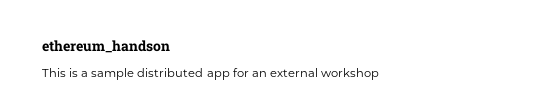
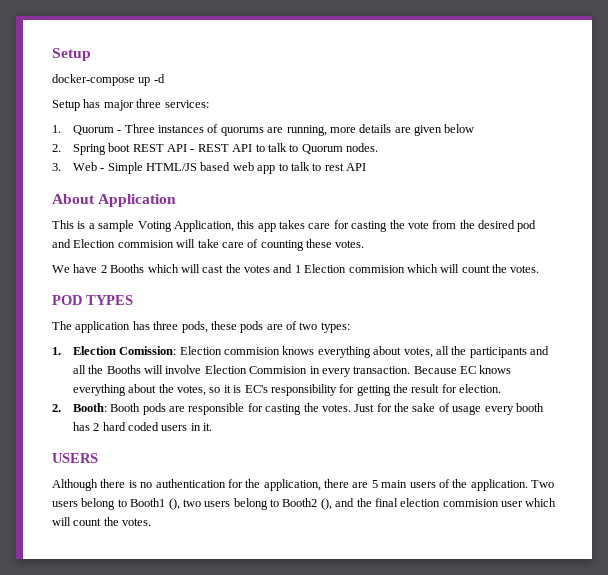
[42,40,170,53] [42,68,379,80] ethereum_handson // This is a sample distributed app for an external workshop -> [52,48,91,61] [52,74,165,86] [52,99,209,111] [52,124,475,136] [52,143,379,155] [52,162,367,174] [52,194,177,207] [52,220,537,232] [52,239,365,251] [52,264,540,273] [52,295,133,305] [52,321,350,333] [52,346,550,358] [72,365,512,377] [72,384,502,396] [52,403,544,415] [72,422,213,431] [52,453,98,463] [52,479,554,491] [52,498,557,510] [52,517,152,526] Setup // docker-compose up -d // Setup has major three services: // 1. Quorum - Three instances of quorums are running, more details are given below // 2. Spring boot REST API - REST API to talk to Quorum nodes. // 3. Web - Simple HTML/JS based web app to talk to rest API // About Application // This is a sample Voting Application, this app takes care for casting the vote from the desired pod and Election commision will take care of counting these votes. // We have 2 Booths which will cast the votes and 1 Election commision which will count the votes. // POD TYPES // The application has three pods, these pods are of two types: // 1. Election Comission: Election commision knows everything about votes, all the participants and all the Booths will involve Election Commision in every transaction. Because EC knows everything about the votes, so it is EC's responsibility for getting the result for election. // 2. Booth: Booth pods are responsible for casting the votes. Just for the sake of usage every booth has 2 hard coded users in it. // USERS // Although there is no authentication for the application, there are 5 main users of the application. Two users belong to Booth1 (), two users belong to Booth2 (), and the final election commision user which will count the votes.

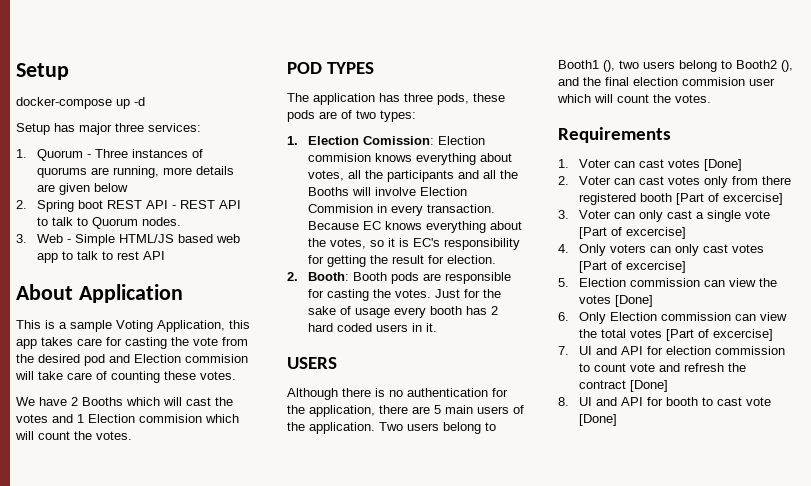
(152, 522) none -> [558,127,671,143] [558,159,742,171] [558,176,791,188] [578,193,783,205] [558,210,770,222] [578,227,686,239] [558,244,764,256] [578,261,686,273] [558,278,777,287] [578,295,653,307] [558,312,787,324] [578,329,773,341] [558,346,785,355] [578,363,746,372] [578,380,668,392] [558,397,771,406] [578,414,617,426] // Requirements // 1. Voter can cast votes [Done] // 2. Voter can cast votes only from there registered booth [Part of excercise] // 3. Voter can only cast a single vote [Part of excercise] // 4. Only voters can only cast votes [Part of excercise] // 5. Election commission can view the votes [Done] // 6. Only Election commission can view the total votes [Part of excercise] // 7. UI and API for election commission to count vote and refresh the contract [Done] // 8. UI and API for booth to cast vote [Done]

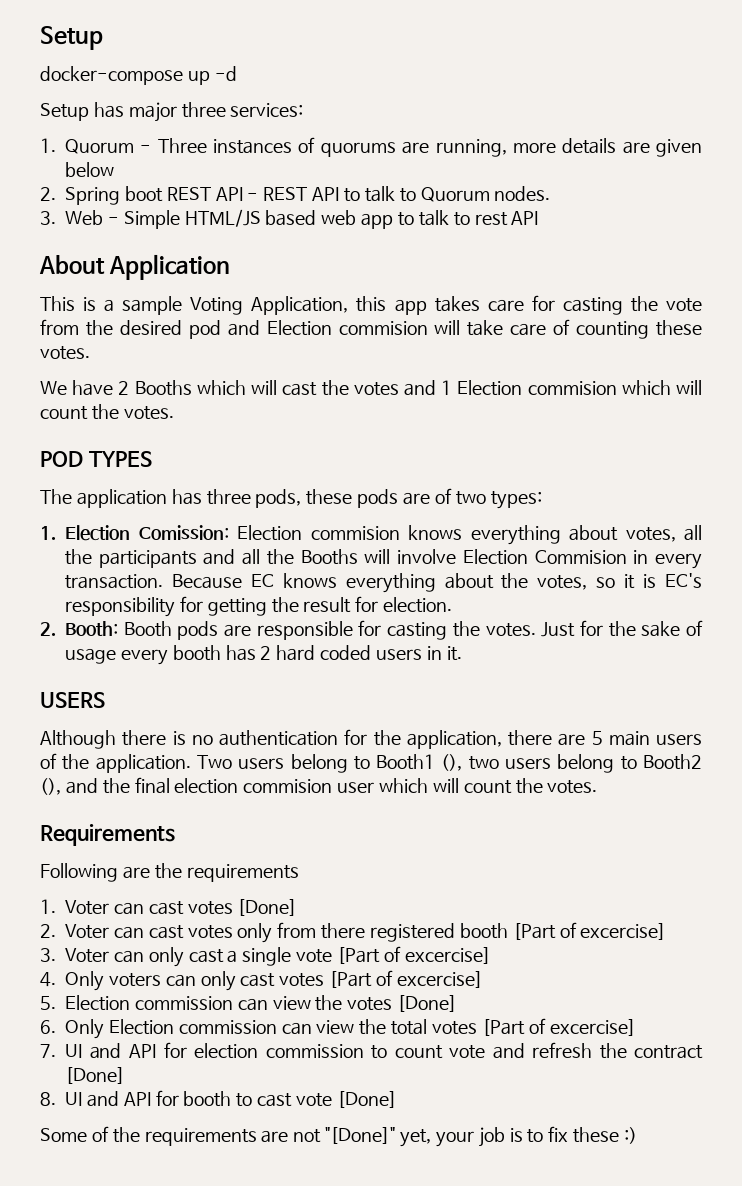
(671, 135) none -> [40,863,299,882] // Following are the requirements
(617, 420) none -> [40,1126,638,1147] // Some of the requirements are not "[Done]" yet, your job is to fix these :)

